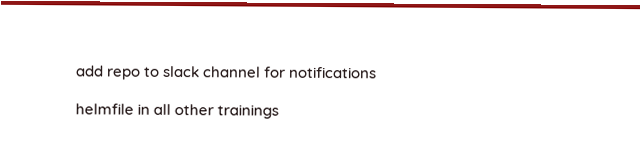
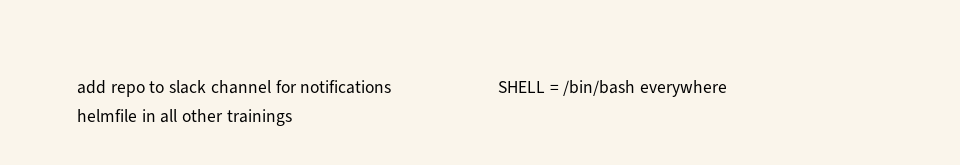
(280, 111) none -> [498,80,728,97] // SHELL = /bin/bash everywhere

